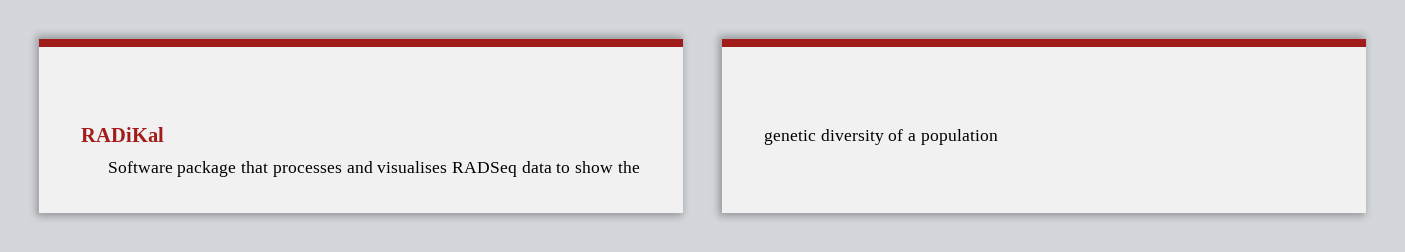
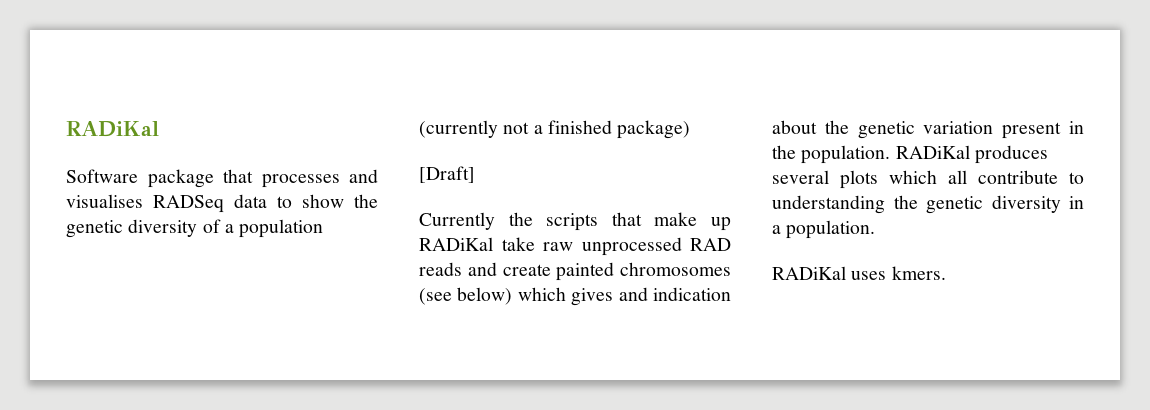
(998, 137) none -> [419,120,691,139] [419,166,475,183] [419,212,731,231] [419,237,731,256] [419,262,731,281] [419,287,731,306] [772,120,1084,139] [772,145,1048,164] [772,170,1084,189] [772,195,1084,214] [772,220,876,239] [772,266,946,280] (currently not a finished package) // [Draft] // Currently the scripts that make up RADiKal take raw unprocessed RAD reads and create painted chromosomes (see below) which gives and indication about the genetic variation present in the population. RADiKal produces several plots which all contribute to understanding the genetic diversity in a population. // RADiKal uses kmers.

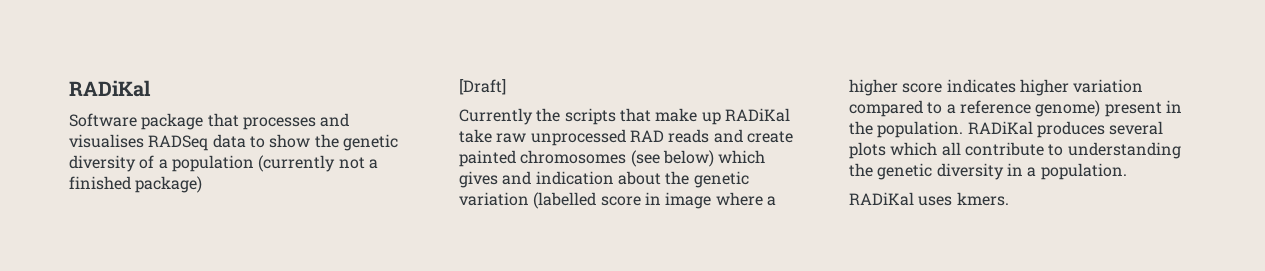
(994, 127) none -> [533,192,776,209] [849,79,1144,96] [849,100,1101,117] (labelled score in image where a higher score indicates higher variation compared to a reference genome)

